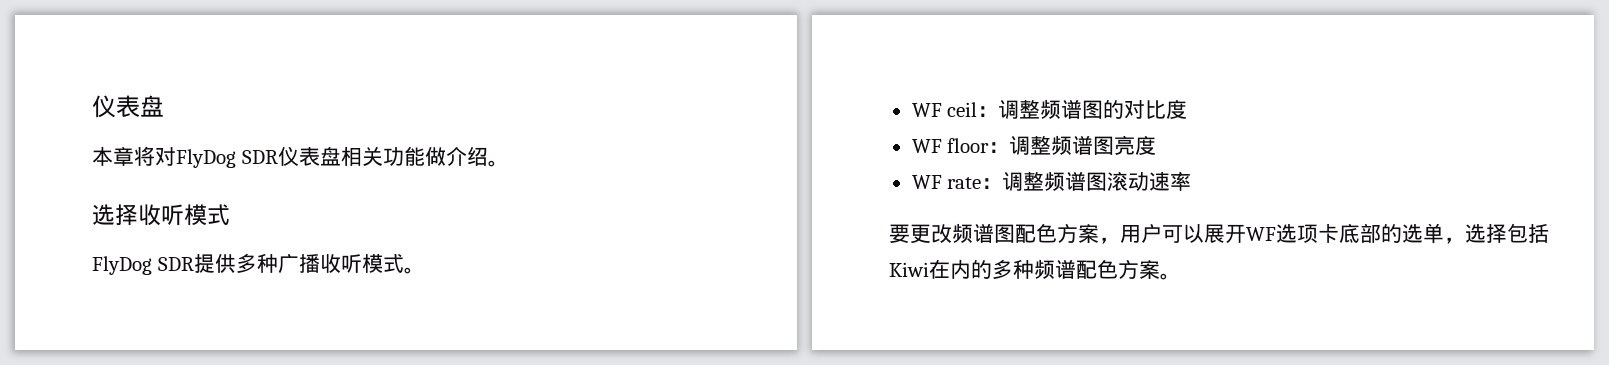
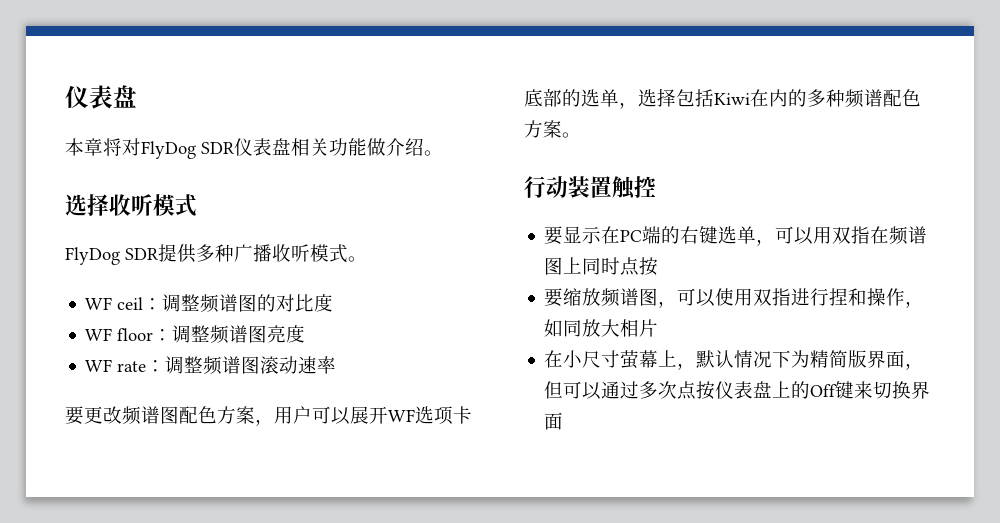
(1181, 276) none -> [524,176,656,200] [544,226,928,246] [544,257,659,276] [544,288,925,308] [544,319,659,337] [544,350,925,370] [544,381,931,400] [544,412,564,430] // 行动装置触控 // 要显示在PC端的右键选单，可以用双指在频谱图上同时点按 // 要缩放频谱图，可以使用双指进行捏和操作，如同放大相片 // 在小尺寸萤幕上，默认情况下为精简版界面，但可以通过多次点按仪表盘上的Off键来切换界面

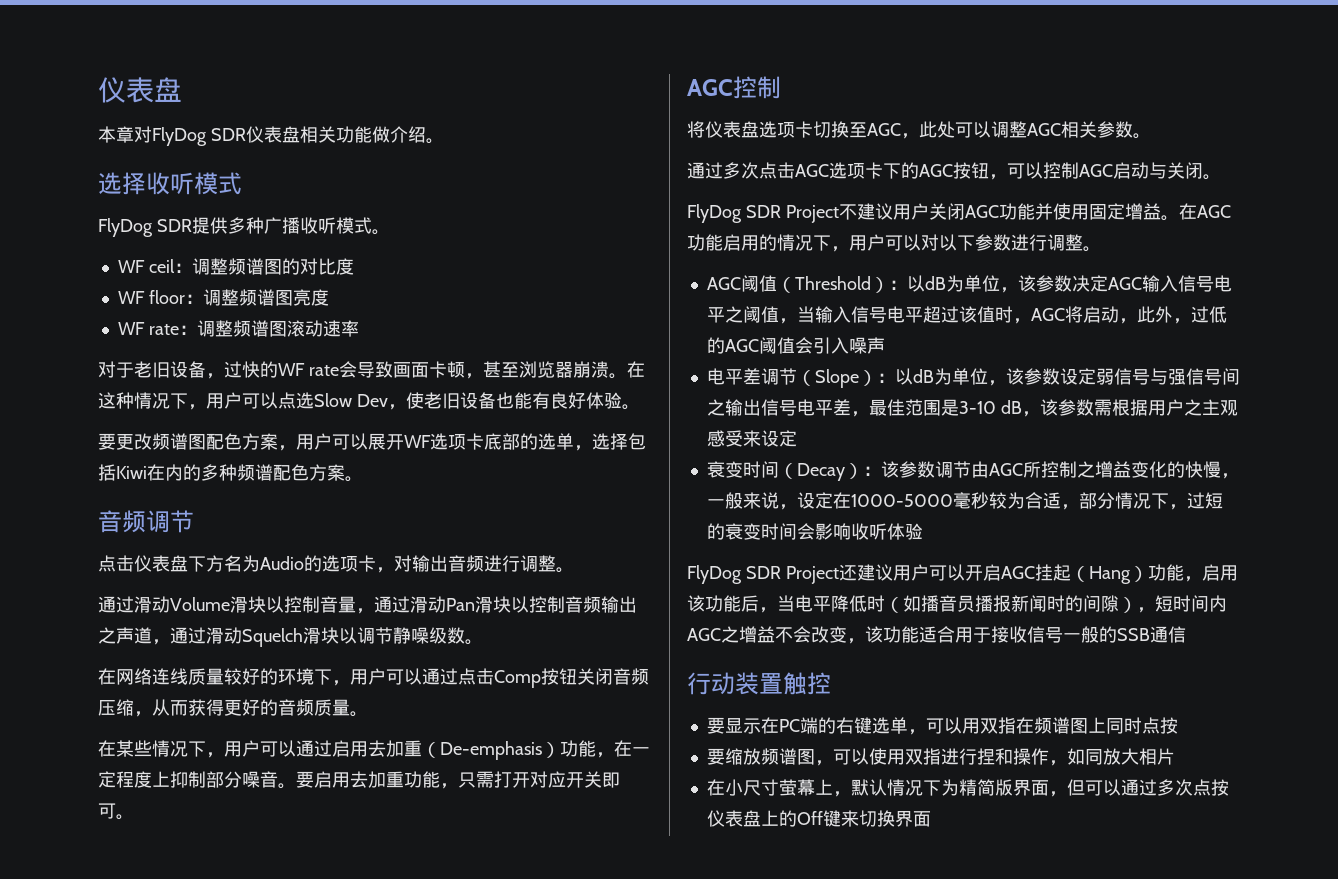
[103,138,122,156] 将 -> (134, 134) none
(337, 365) none -> [98,361,645,379] [98,392,640,410] // 对于老旧设备，过快的WF rate会导致画面卡顿，甚至浏览器崩溃。在这种情况下，用户可以点选Slow Dev，使老旧设备也能有良好体验。
(581, 135) none -> [98,510,194,533] [98,555,574,573] [98,596,637,614] [98,627,483,647] [98,668,649,688] [98,699,368,717] [98,740,650,760] [98,771,620,789] [98,803,134,820] [687,76,781,99] [687,121,1151,139] [687,162,1221,180] [687,203,1231,223] [687,234,1101,252] [706,275,1232,293] [706,306,1227,324] [706,337,885,354] [706,368,1240,388] [706,399,1238,417] [706,430,797,447] [706,461,1239,481] [706,492,1223,510] [706,523,923,540] [687,564,1238,584] [687,595,1227,613] [687,626,1186,644] // 音频调节 // 点击仪表盘下方名为Audio的选项卡，对输出音频进行调整。 // 通过滑动Volume滑块以控制音量，通过滑动Pan滑块以控制音频输出之声道，通过滑动Squelch滑块以调节静噪级数。 // 在网络连线质量较好的环境下，用户可以通过点击Comp按钮关闭音频压缩，从而获得更好的音频质量。 // 在某些情况下，用户可以通过启用去加重（De-emphasis）功能，在一定程度上抑制部分噪音。要启用去加重功能，只需打开对应开关即可。 // AGC控制 // 将仪表盘选项卡切换至AGC，此处可以调整AGC相关参数。 // 通过多次点击AGC选项卡下的AGC按钮，可以控制AGC启动与关闭。 // FlyDog SDR Project不建议用户关闭AGC功能并使用固定增益。在AGC功能启用的情况下，用户可以对以下参数进行调整。 // AGC阈值（Threshold）：以dB为单位，该参数决定AGC输入信号电平之阈值，当输入信号电平超过该值时，AGC将启动，此外，过低的AGC阈值会引入噪声 // 电平差调节（Slope）：以dB为单位，该参数设定弱信号与强信号间之输出信号电平差，最佳范围是3-10 dB，该参数需根据用户之主观感受来设定 // 衰变时间（Decay）：该参数调节由AGC所控制之增益变化的快慢，一般来说，设定在1000-5000毫秒较为合适，部分情况下，过短的衰变时间会影响收听体验 // FlyDog SDR Project还建议用户可以开启AGC挂起（Hang）功能，启用该功能后，当电平降低时（如播音员播报新闻时的间隙），短时间内AGC之增益不会改变，该功能适合用于接收信号一般的SSB通信

